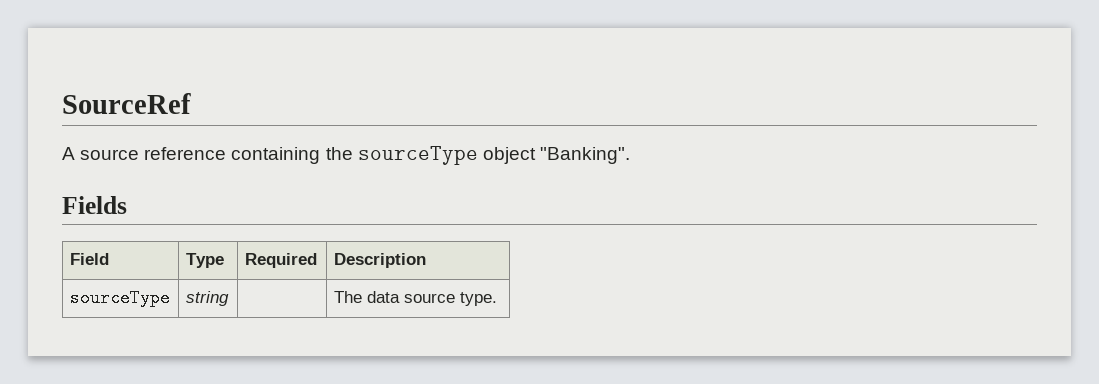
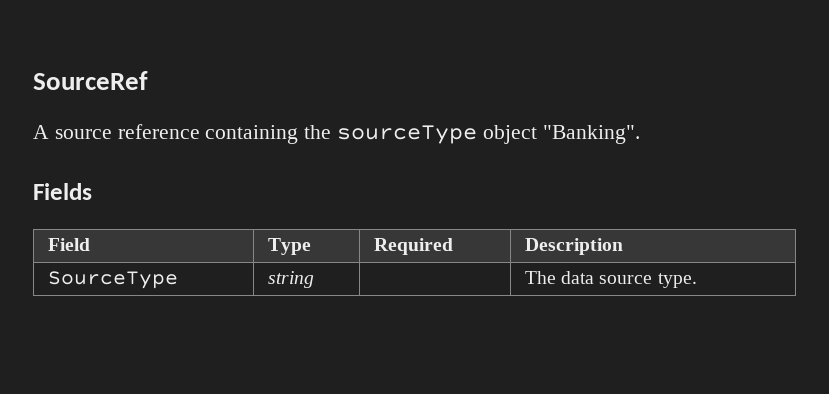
[69,289,170,307] sourceType -> [47,271,178,289] SourceType

